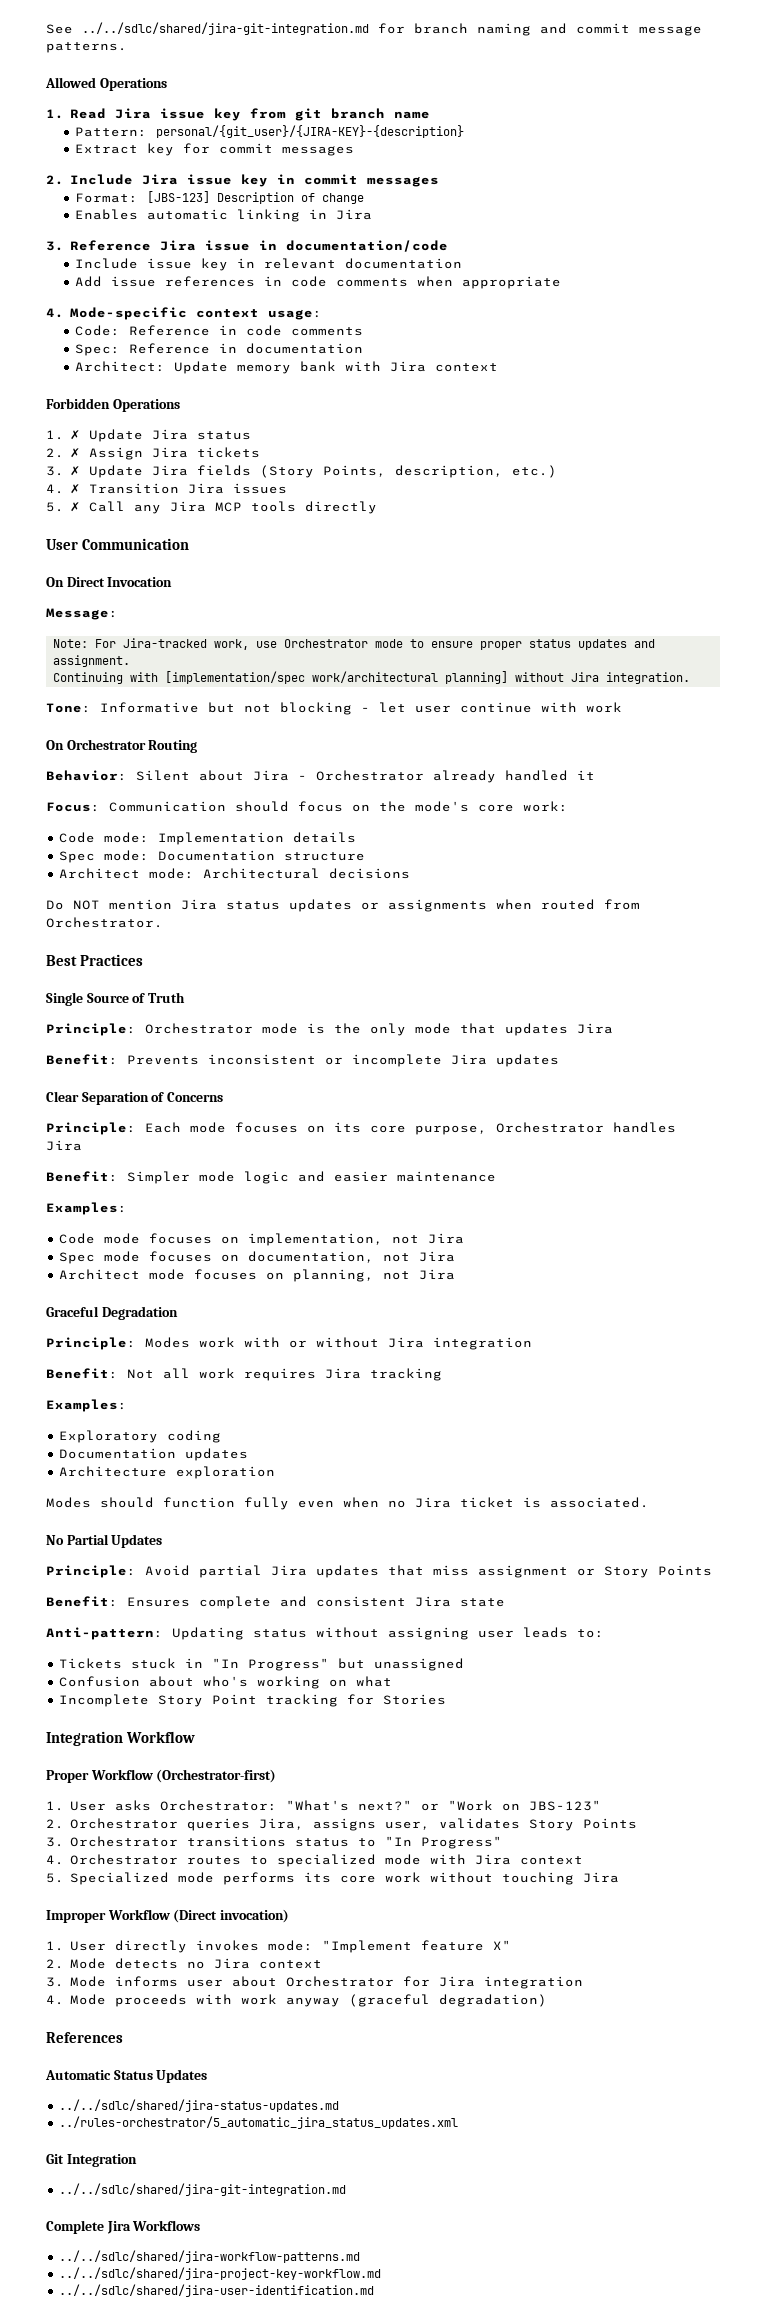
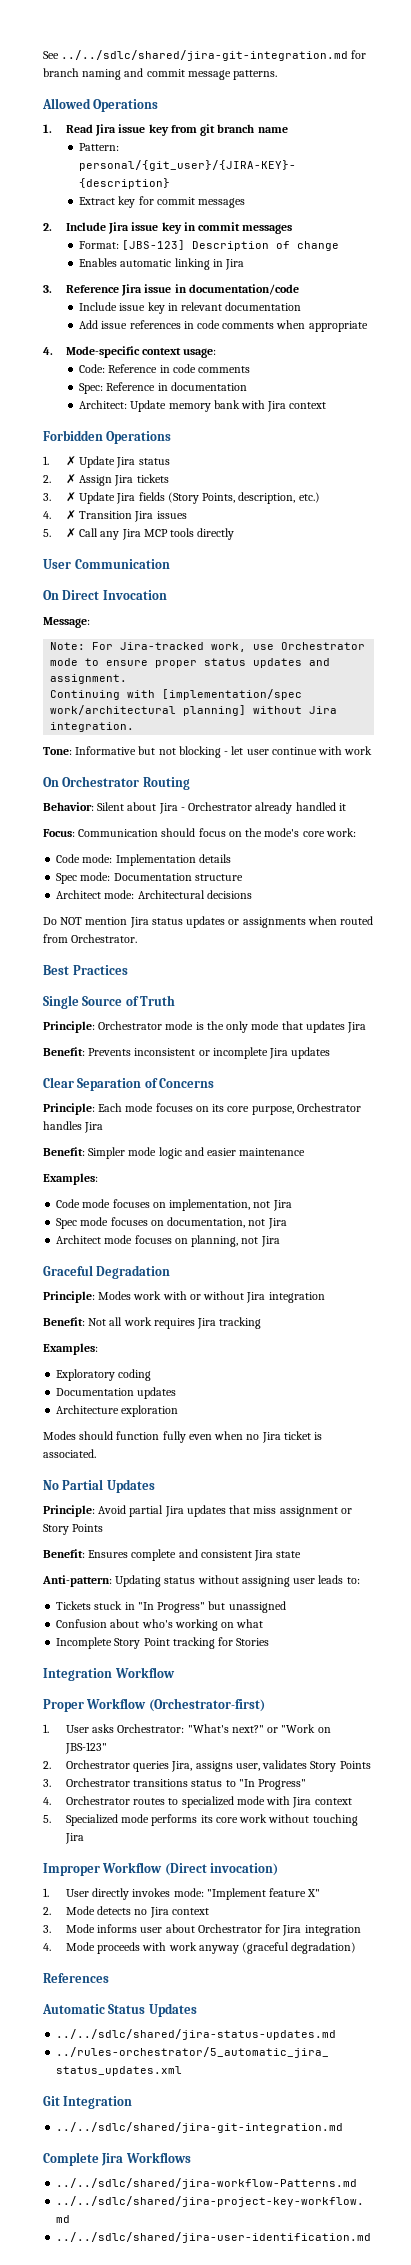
[59,2250,361,2263] ../../sdlc/shared/jira-workflow-patterns.md -> [56,2178,358,2189] ../../sdlc/shared/jira-workflow-Patterns.md

